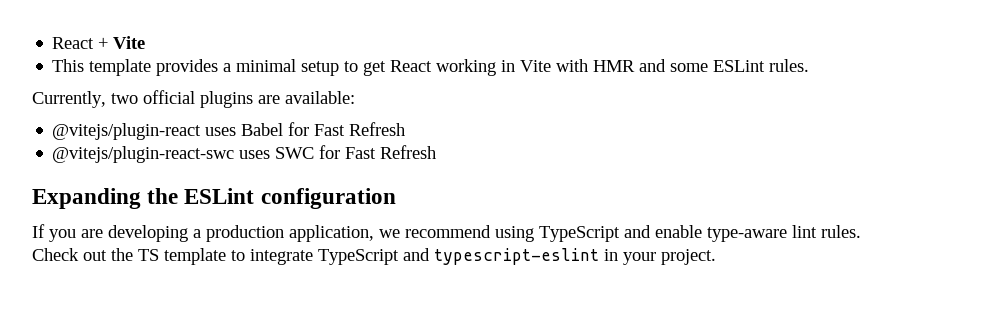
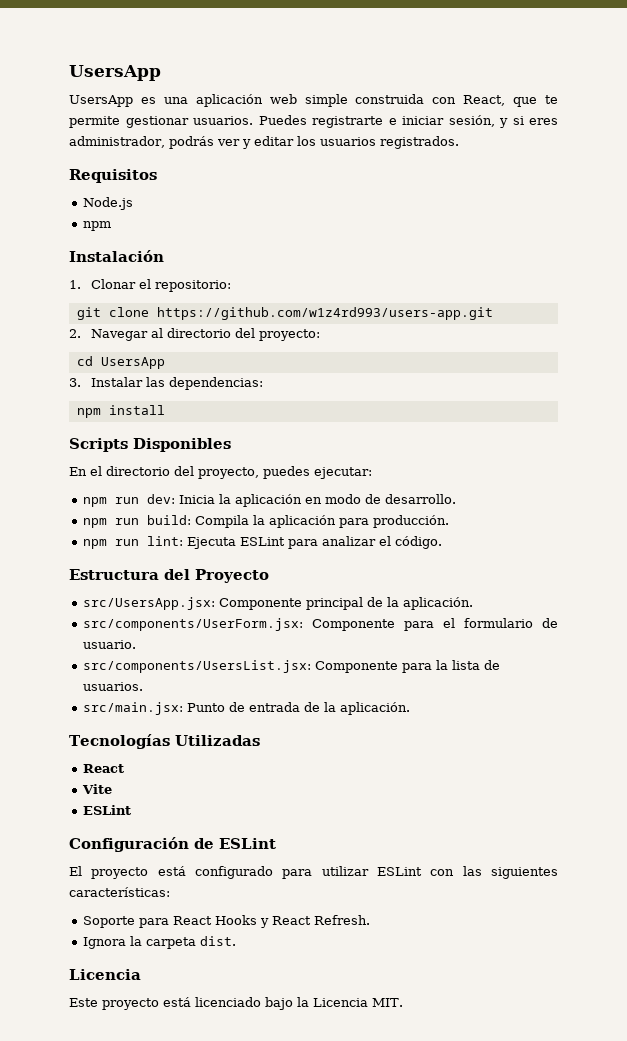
[52,37,109,49] React + -> [69,65,161,81] [69,94,558,107] [69,115,558,128] [69,136,459,149] [69,169,157,183] [83,197,134,210] [83,221,112,231] [69,250,164,262] [69,279,232,292] [76,307,493,320] [69,328,321,341] [76,356,165,369] [69,377,264,390] [76,405,165,418] [69,438,231,452] [69,466,372,479] [83,494,457,507] [83,515,450,528] [83,536,443,549] [69,569,269,583] [83,597,474,610] [83,618,558,631] [83,640,137,649] [83,660,501,673] [83,682,144,691] [83,702,411,715] [69,734,260,749] [83,764,125,773] UsersApp // UsersApp es una aplicación web simple construida con React, que te permite gestionar usuarios. Puedes registrarte e iniciar sesión, y si eres administrador, podrás ver y editar los usuarios registrados. // Requisitos // Node.js // npm // Instalación // 1. Clonar el repositorio: // git clone https://github.com/w1z4rd993/users-app.git // 2. Navegar al directorio del proyecto: // cd UsersApp // 3. Instalar las dependencias: // npm install // Scripts Disponibles // En el directorio del proyecto, puedes ejecutar: // npm run dev: Inicia la aplicación en modo de desarrollo. // npm run build: Compila la aplicación para producción. // npm run lint: Ejecuta ESLint para analizar el código. // Estructura del Proyecto // src/UsersApp.jsx: Componente principal de la aplicación. // src/components/UserForm.jsx: Componente para el formulario de usuario. // src/components/UsersList.jsx: Componente para la lista de usuarios. // src/main.jsx: Punto de entrada de la aplicación. // Tecnologías Utilizadas // React //
[52,59,810,76] [32,90,355,108] [52,122,406,140] [52,145,437,163] [32,188,396,209] [32,224,861,242] [32,248,716,265] This template provides a minimal setup to get React working in Vite with HMR and some ESLint rules. // Currently, two official plugins are available: // @vitejs/plugin-react uses Babel for Fast Refresh // @vitejs/plugin-react-swc uses SWC for Fast Refresh // Expanding the ESLint configuration // If you are developing a production application, we recommend using TypeScript and enable type-aware lint rules. Check out the TS template to integrate TypeScript and typescript-eslint in your project. -> [83,805,132,815] [69,837,276,852] [69,866,558,879] [69,887,170,897] [83,915,371,928] [83,936,237,949] [69,969,141,980] [69,997,403,1010] ESLint // Configuración de ESLint // El proyecto está configurado para utilizar ESLint con las siguientes características: // Soporte para React Hooks y React Refresh. // Ignora la carpeta dist. // Licencia // Este proyecto está licenciado bajo la Licencia MIT.

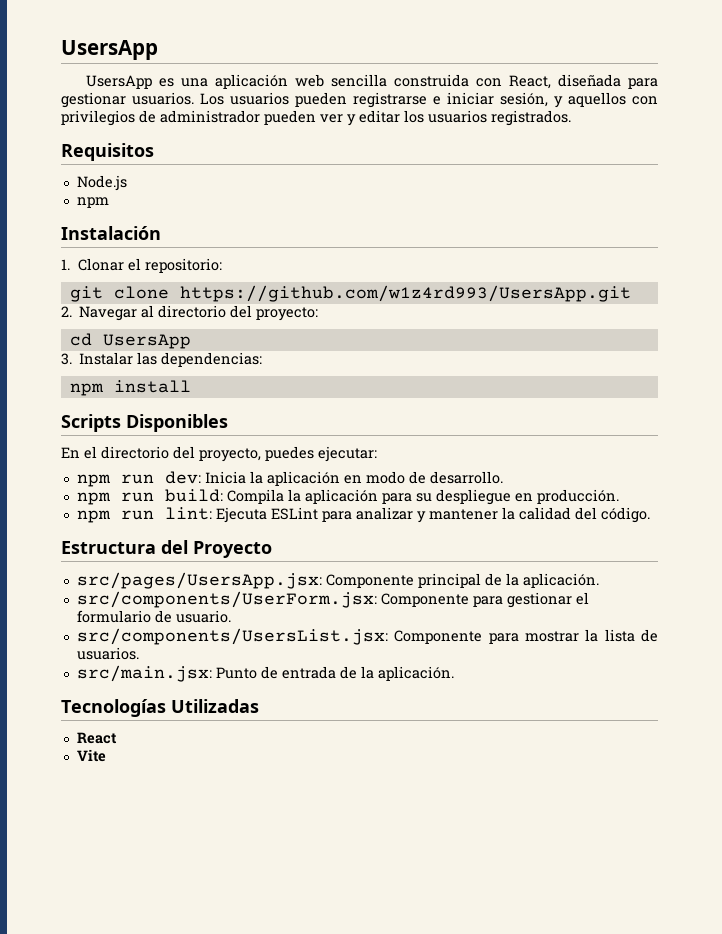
[304,94,348,107] simple -> [330,74,387,87] sencilla
[513,95,558,107] [69,115,558,128] [69,136,214,149] que te permite gestionar usuarios. Puedes registrarte e iniciar sesión, y si eres administrador, podrás -> [557,74,658,89] [61,92,658,108] [61,110,316,126] diseñada para gestionar usuarios. Los usuarios pueden registrarse e iniciar sesión, y aquellos con privilegios de administrador pueden
[156,307,493,320] https://github.com/w1z4rd993/users-app.git -> [179,285,631,302] https://github.com/w1z4rd993/UsersApp.git
(370, 523) none -> [415,489,533,505] su despliegue en
[379,536,392,546] el -> [416,507,597,523] y mantener la calidad del
[83,597,216,610] src/UsersApp.jsx: -> [76,572,322,589] src/pages/UsersApp.jsx:
(435, 626) none -> [506,592,572,608] gestionar
(433, 668) none -> [524,631,579,642] mostrar
[83,805,132,815] [69,837,276,852] [69,866,558,879] [69,887,170,897] [83,915,371,928] [83,936,237,949] [69,969,141,980] [69,997,403,1010] // ESLint // Configuración de ESLint // El proyecto está configurado para utilizar ESLint con las siguientes características: // Soporte para React Hooks y React Refresh. // Ignora la carpeta dist. // Licencia // Este proyecto está licenciado bajo la Licencia MIT. -> (106, 755) none

